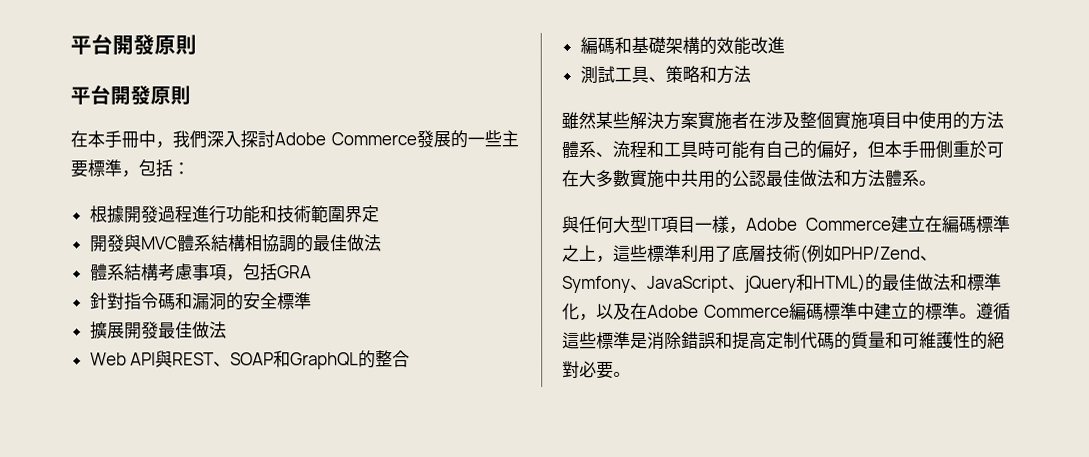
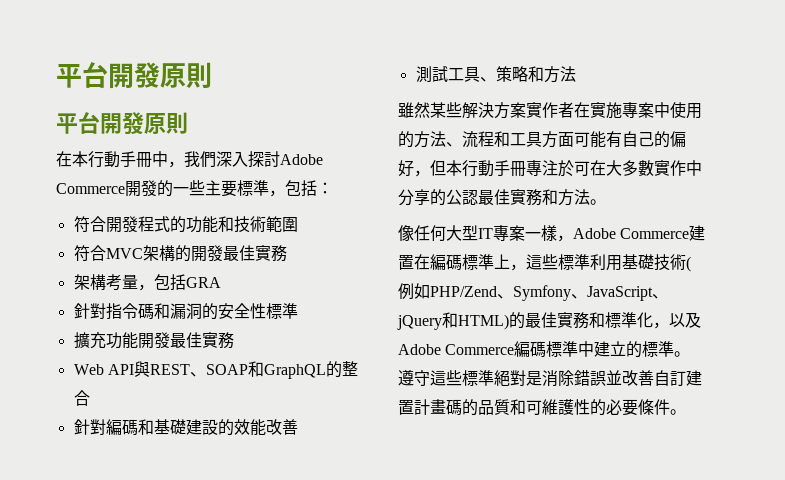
(105, 139) none -> [88,151,120,168] 行動
[415,130,451,149] 發展 -> [125,180,157,197] 開發
[88,205,226,224] 根據開發過程進行 -> [73,216,186,233] 符合開發程式的
[343,205,379,223] [89,234,382,253] [89,263,227,282] 界定 // 開發與MVC體系結構相協調的最佳做法 // 體系結構考慮事項 -> [73,245,287,262] [73,274,138,291] // 符合MVC架構的開發最佳實務 // 架構考量
(278, 301) none -> [249,303,266,319] 性
[106,321,227,340] 展開發最佳做法 -> [89,332,234,349] 充功能開發最佳實務
(411, 359) none -> [73,419,106,435] 針對
[664,36,700,54] 架構 -> [185,419,218,435] 建設
[766,36,785,54] 進 -> [281,419,298,435] 善
[714,111,902,130] 施者在涉及整個實施項目 -> [542,102,654,119] 作者在實施專案
[561,140,596,158] 體系 -> (446, 139) none
[697,140,715,158] 時 -> [542,131,574,148] 方面
[901,140,970,159] 手冊側重 -> [462,160,558,177] 行動手冊專注
[646,169,715,188] 施中共用 -> [670,160,702,176] [398,189,430,206] 作中分享
[799,169,919,188] 做法和方法體系 -> [510,189,590,206] 實務和方法
[561,215,580,233] 與 -> [398,225,414,241] 像
[660,216,696,233] 項目 -> [493,225,525,241] 專案
[907,215,926,232] 立 -> [398,255,414,270] 置
[562,244,580,262] 之 -> (494, 262) none
[715,244,767,262] 了底層 -> [622,254,654,270] 基礎
[916,273,951,291] 做法 -> [557,312,589,329] 實務
[630,302,648,320] 在 -> (701, 320) none
[993,302,1011,320] [562,331,631,349] 循這些標準 -> [414,370,526,386] 守這些標準絕對
[715,331,886,350] 和提高定制代碼的質量 -> [606,370,702,386] [398,399,510,416] 並改善自訂建置計畫碼的品質
[987,331,1005,349] [562,360,614,379] 絕對必要 -> [606,399,670,416] 必要條件

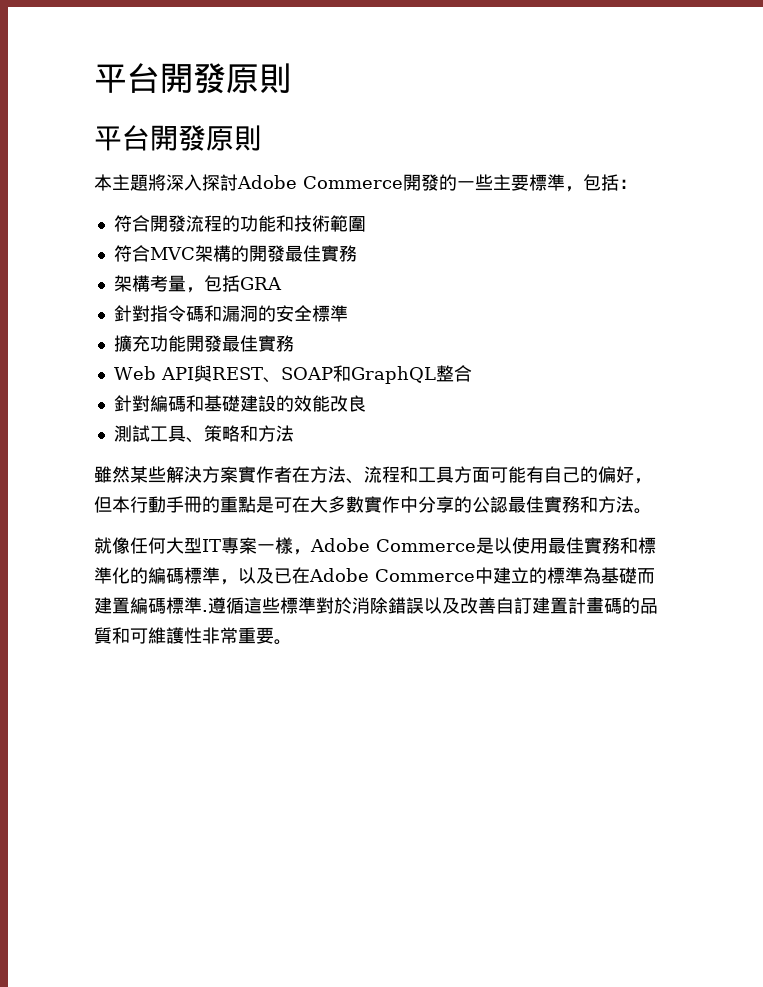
[56,151,216,168] 在本行動手冊中，我們 -> [94,174,166,191] 本主題將
[137,216,170,232] 程式 -> [185,215,222,232] 流程
[249,303,266,319] 性 -> (312, 313) none
[325,361,342,378] 的 -> (436, 375) none
[281,419,298,435] 善 -> [347,395,366,412] 良
[590,102,702,119] [398,131,414,148] 實施專案中使用的 -> (310, 474) none
[526,160,574,177] 專注於 -> [202,496,274,513] 的重點是
(606, 202) none -> [94,537,112,554] 就
[689,225,706,241] [398,254,691,272] [398,283,668,301] [397,312,701,330] [398,341,691,358] [398,370,542,386] 建置在編碼標準上，這些標準利用基礎技術(例如PHP/Zend、Symfony、JavaScript、jQuery和HTML)的最佳實務和標準化，以及Adobe Commerce編碼標準中建立的標準。遵守這些標準絕對是 -> [476,537,656,554] [94,567,655,585] [94,597,352,614] 是以使用最佳實務和標準化的編碼標準，以及已在Adobe Commerce中建立的標準為基礎而建置編碼標準.遵循這些標準對於
[606,370,622,385] 並 -> [424,597,460,614] 以及
[590,399,670,416] 的必要條件 -> [202,627,274,644] 非常重要

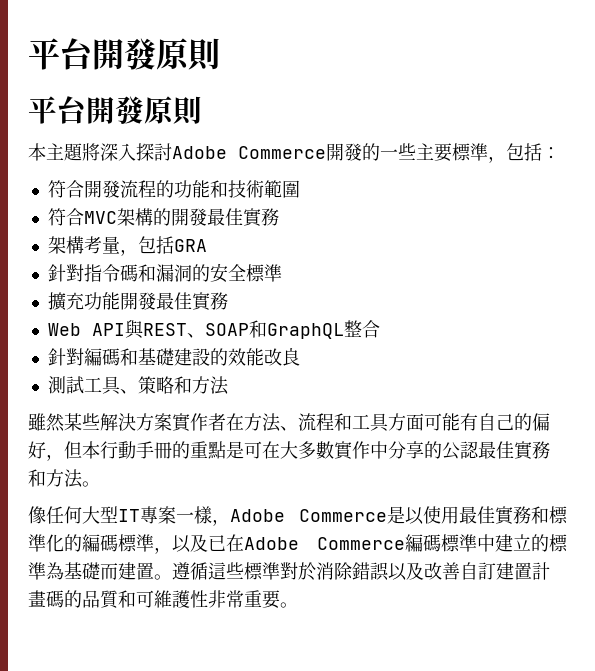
[94,537,112,554] 就 -> (100, 484) none
(475, 575) none -> [405,534,477,552] 編碼標準
[130,597,208,614] 編碼標準. -> [154,574,172,580] 。

